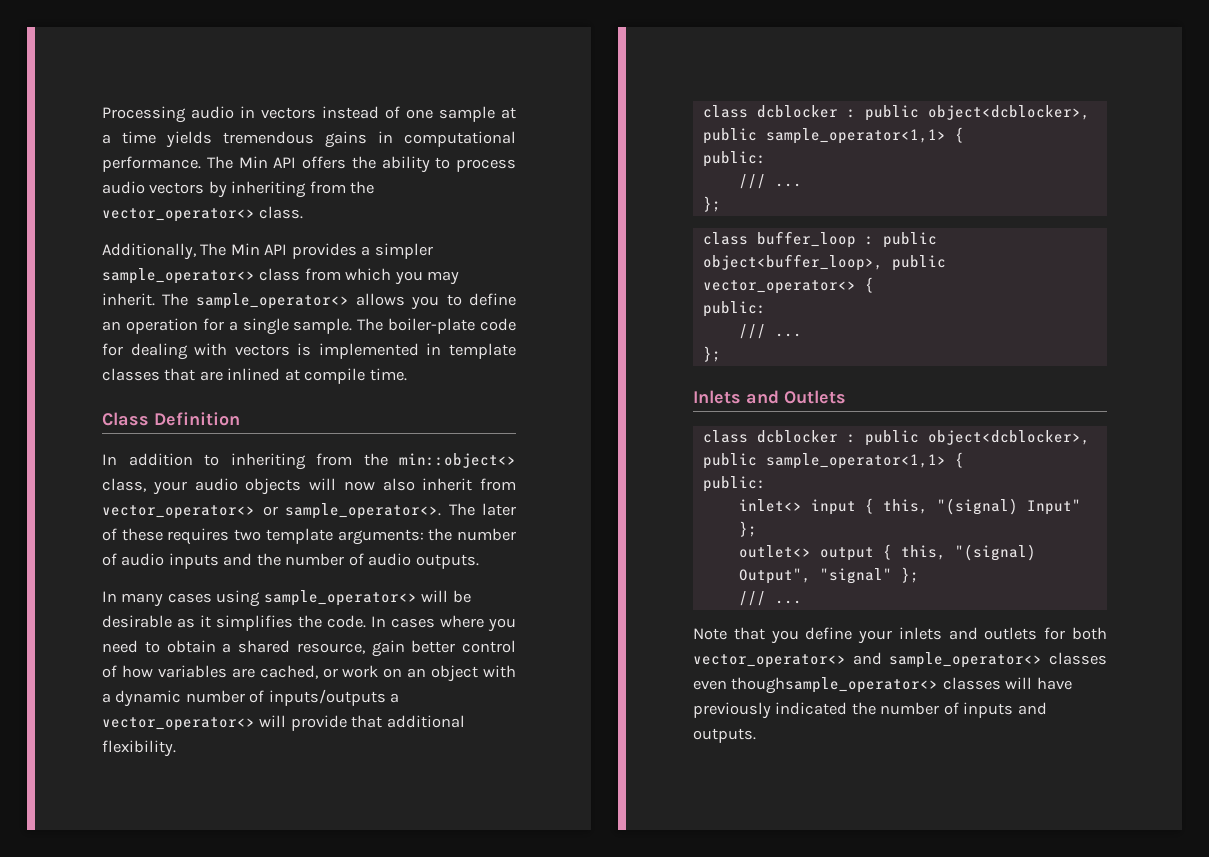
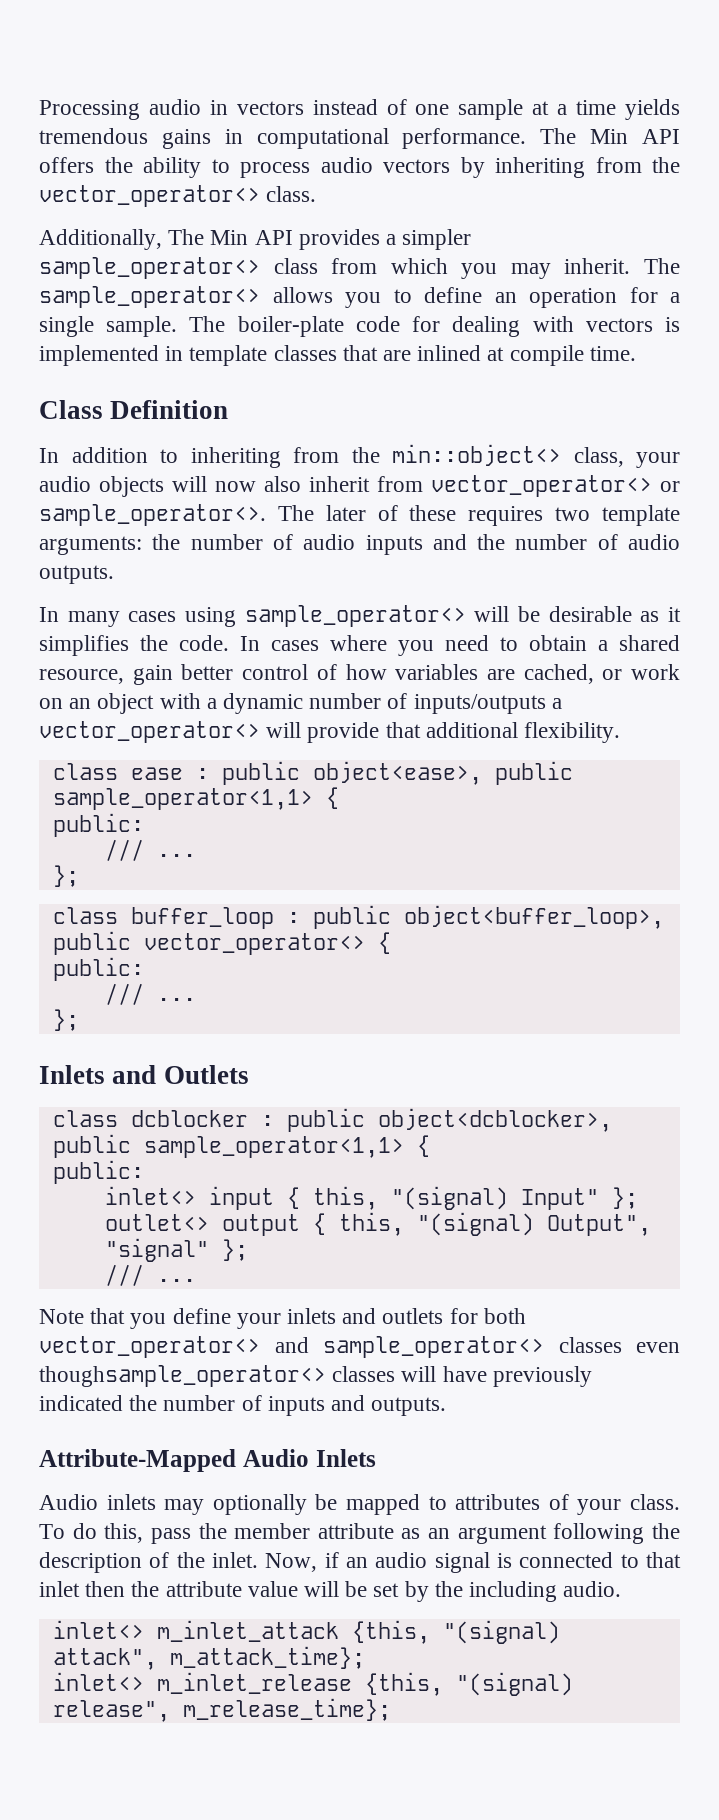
[756,105,1090,121] dcblocker : public object<dcblocker>, -> [130,761,482,785] ease : public object<ease>,
(756, 735) none -> [39,1449,376,1472] [39,1494,681,1515] [39,1523,680,1544] [39,1552,681,1573] [39,1581,622,1602] [52,1620,560,1644] [52,1646,365,1670] [52,1672,573,1696] [52,1698,391,1722] // Attribute-Mapped Audio Inlets // Audio inlets may optionally be mapped to attributes of your class. To do this, pass the member attribute as an argument following the description of the inlet. Now, if an audio signal is connected to that inlet then the attribute value will be set by the including audio. // inlet<> m_inlet_attack {this, "(signal) attack", m_attack_time}; // inlet<> m_inlet_release {this, "(signal) release", m_release_time};

